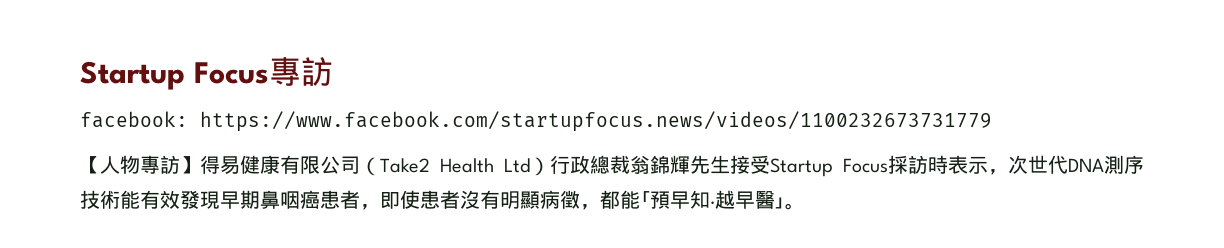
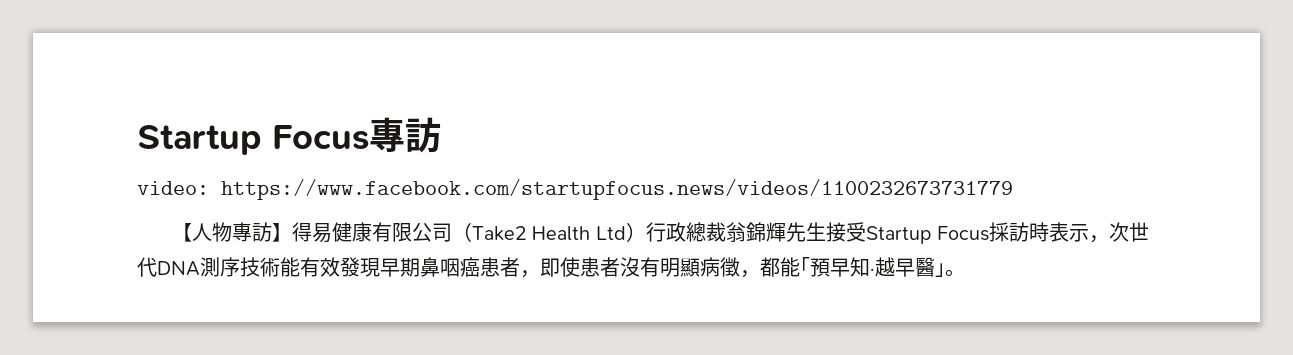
[80,111,188,128] facebook: -> [137,181,209,195] video:

